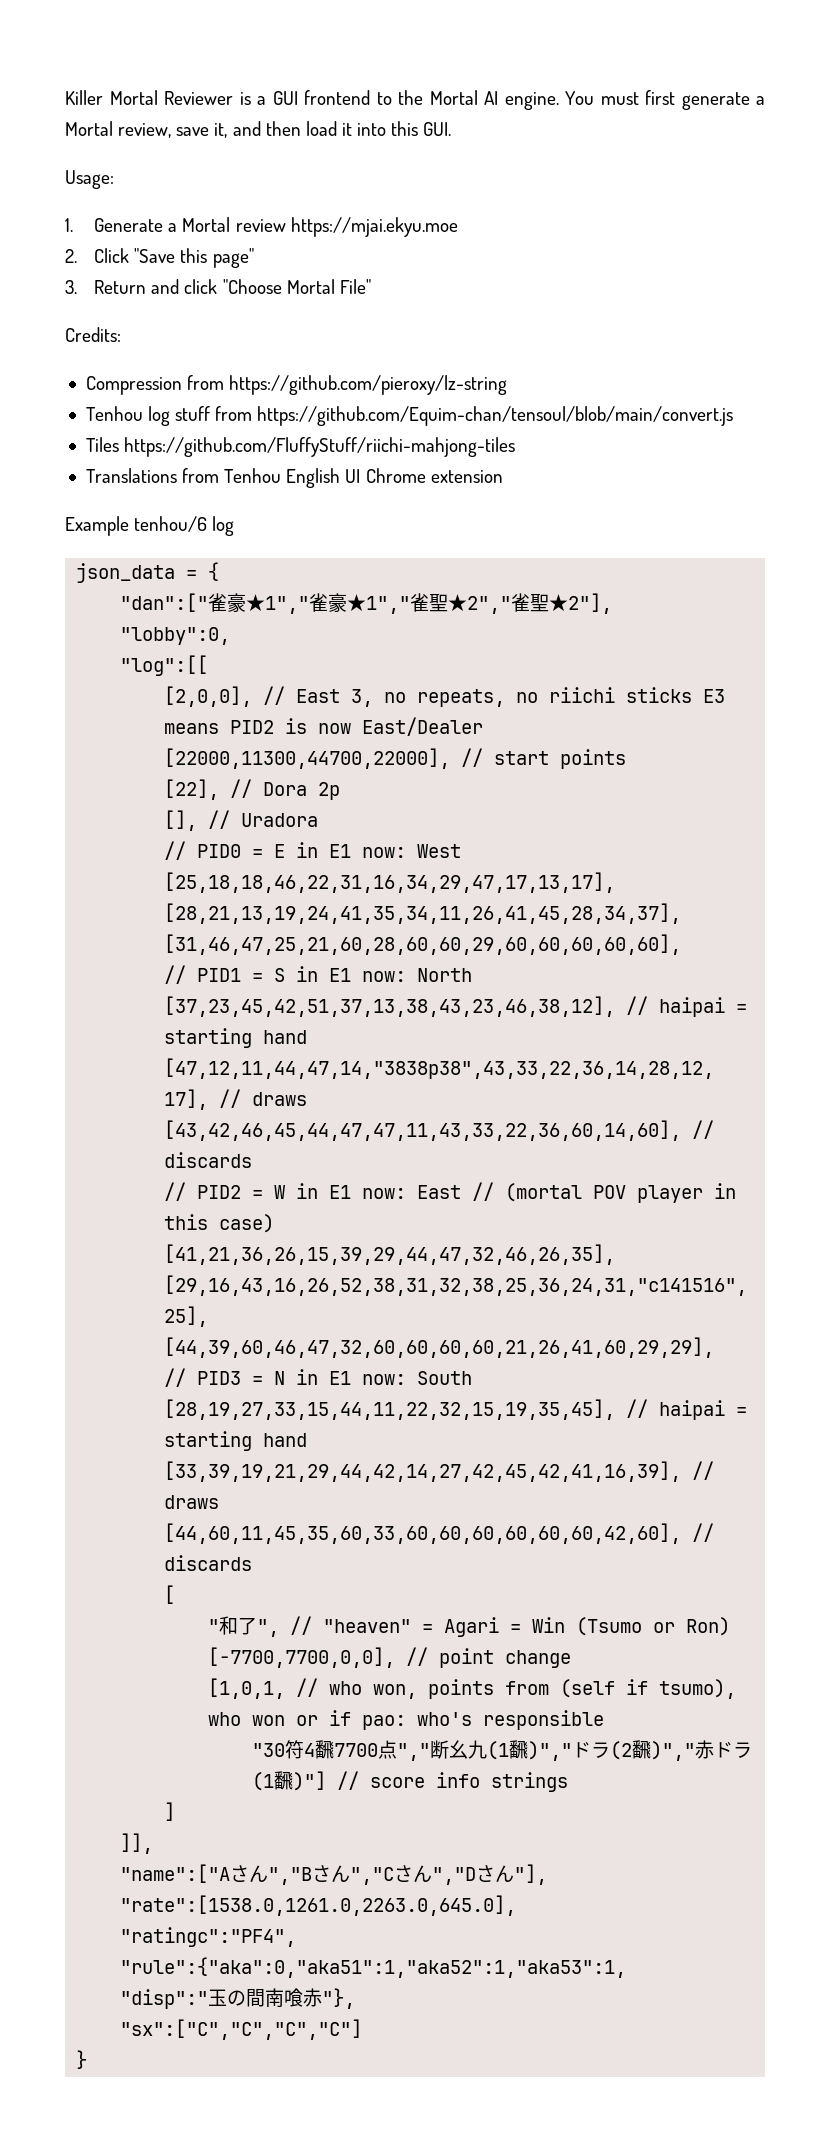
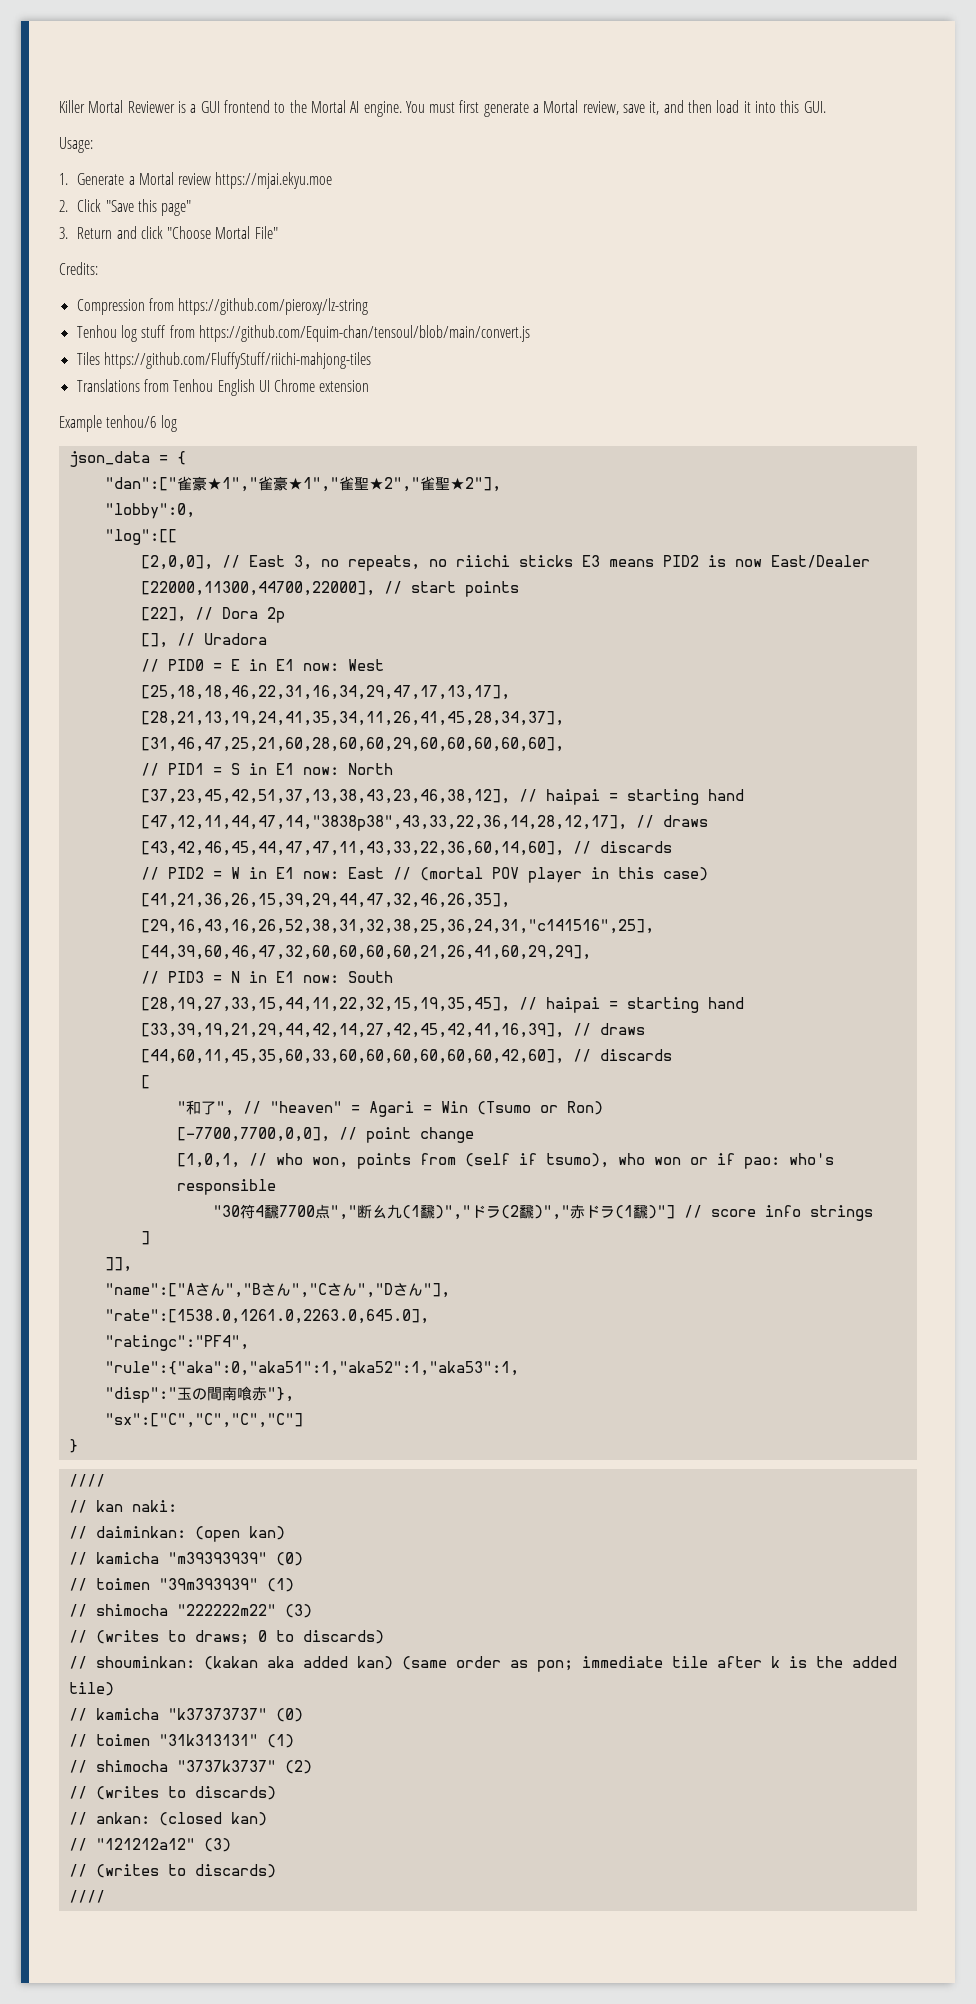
(88, 2059) none -> [68,1474,105,1487] [68,1500,177,1513] [68,1526,285,1542] [68,1552,303,1566] [68,1578,294,1592] [68,1604,312,1618] [68,1630,384,1645] [68,1656,897,1672] [68,1682,114,1696] [68,1708,303,1722] [68,1734,294,1748] [68,1760,312,1774] [68,1786,276,1800] [68,1812,267,1826] [68,1838,231,1852] [68,1864,276,1878] [68,1890,105,1903] // //// // // kan naki: // // daiminkan: (open kan) // // kamicha "m39393939" (0) // // toimen "39m393939" (1) // // shimocha "222222m22" (3) // // (writes to draws; 0 to discards) // // shouminkan: (kakan aka added kan) (same order as pon; immediate tile after k is the added tile) // // kamicha "k37373737" (0) // // toimen "31k313131" (1) // // shimocha "3737k3737" (2) // // (writes to discards) // // ankan: (closed kan) // // "121212a12" (3) // // (writes to discards) // ////

